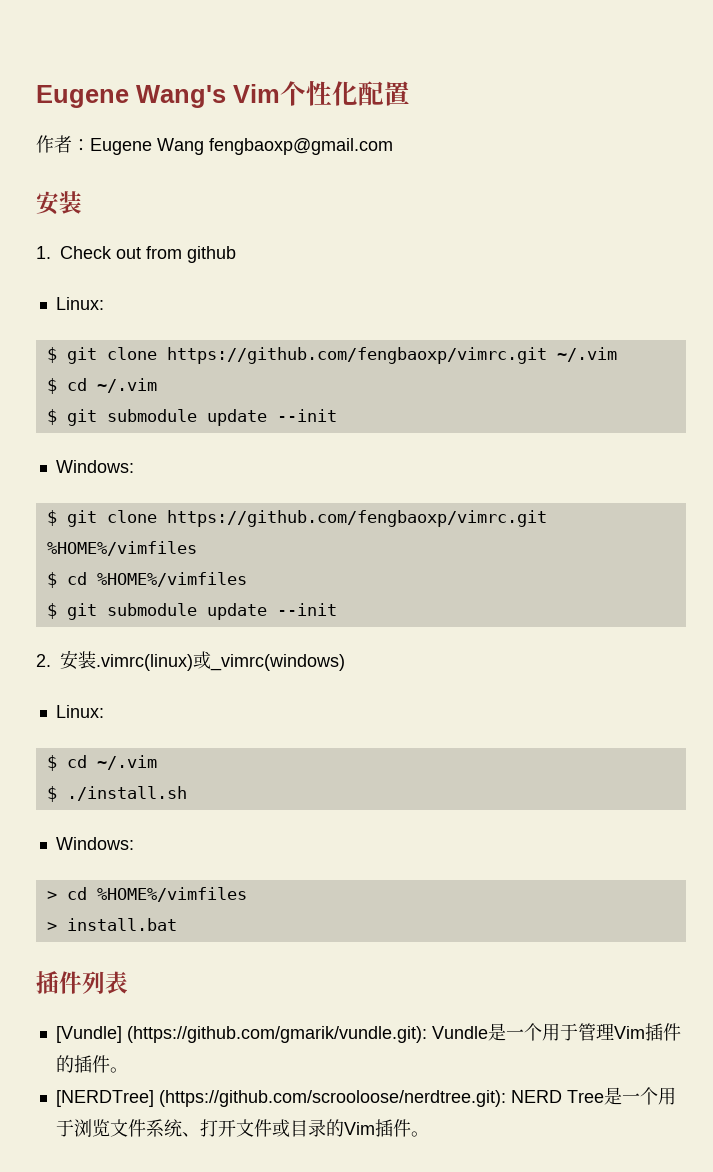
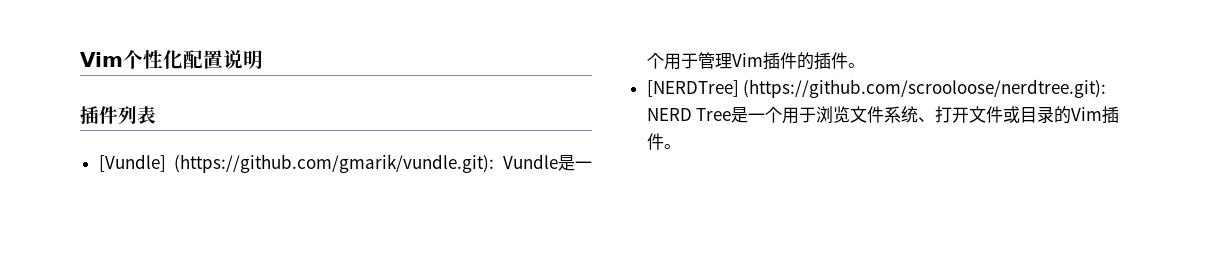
[36,85,226,108] Eugene Wang's -> (80, 59) none
[36,135,393,155] [36,191,82,215] [36,246,236,263] [55,297,104,310] [46,347,617,364] [46,378,157,394] [46,409,337,426] [55,460,134,473] [46,510,547,527] [46,541,197,556] [46,572,247,588] [46,603,337,620] [36,650,345,671] [55,705,104,718] [46,755,157,771] [46,786,187,802] [55,837,134,850] [46,887,247,902] [46,918,177,931] // 作者：Eugene Wang fengbaoxp@gmail.com // 安装 // 1. Check out from github // Linux: // $ git clone https://github.com/fengbaoxp/vimrc.git ~/.vim // $ cd ~/.vim // $ git submodule update --init // Windows: // $ git clone https://github.com/fengbaoxp/vimrc.git %HOME%/vimfiles // $ cd %HOME%/vimfiles // $ git submodule update --init // 2.安装.vimrc(linux)或_vimrc(windows) // Linux: // $ cd ~/.vim // $ ./install.sh // Windows: // > cd %HOME%/vimfiles // > install.bat -> [223,50,263,69] 说明

